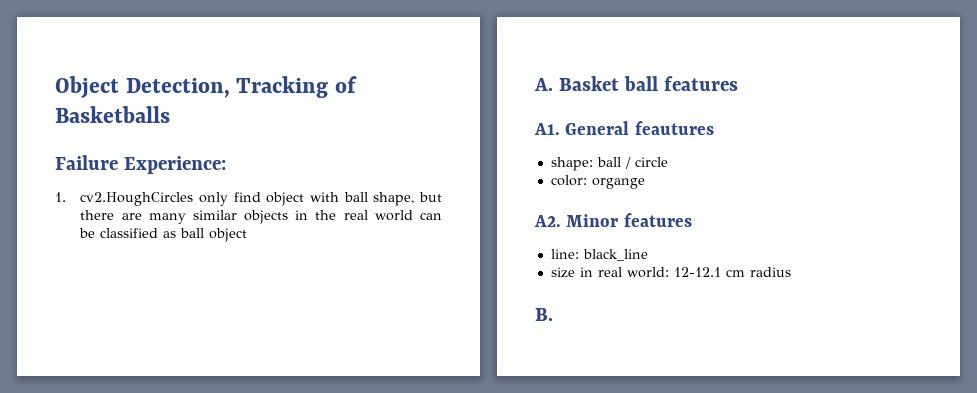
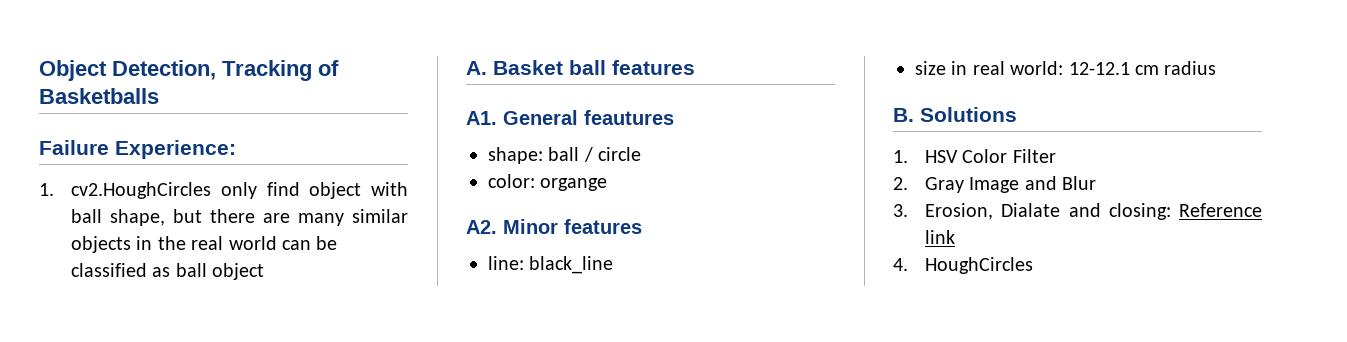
(553, 314) none -> [920,107,1017,122] [893,149,1056,163] [893,176,1097,193] [893,203,1262,220] [925,230,956,244] [893,257,1034,274] Solutions // 1. HSV Color Filter // 2. Gray Image and Blur // 3. Erosion, Dialate and closing: Reference link // 4. HoughCircles

